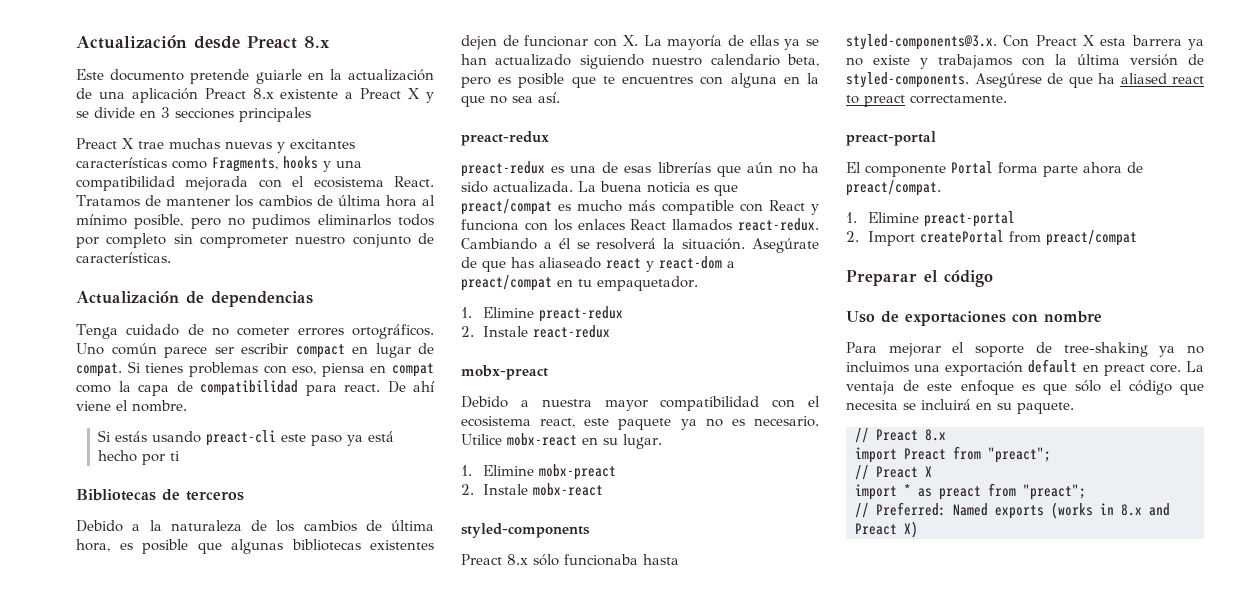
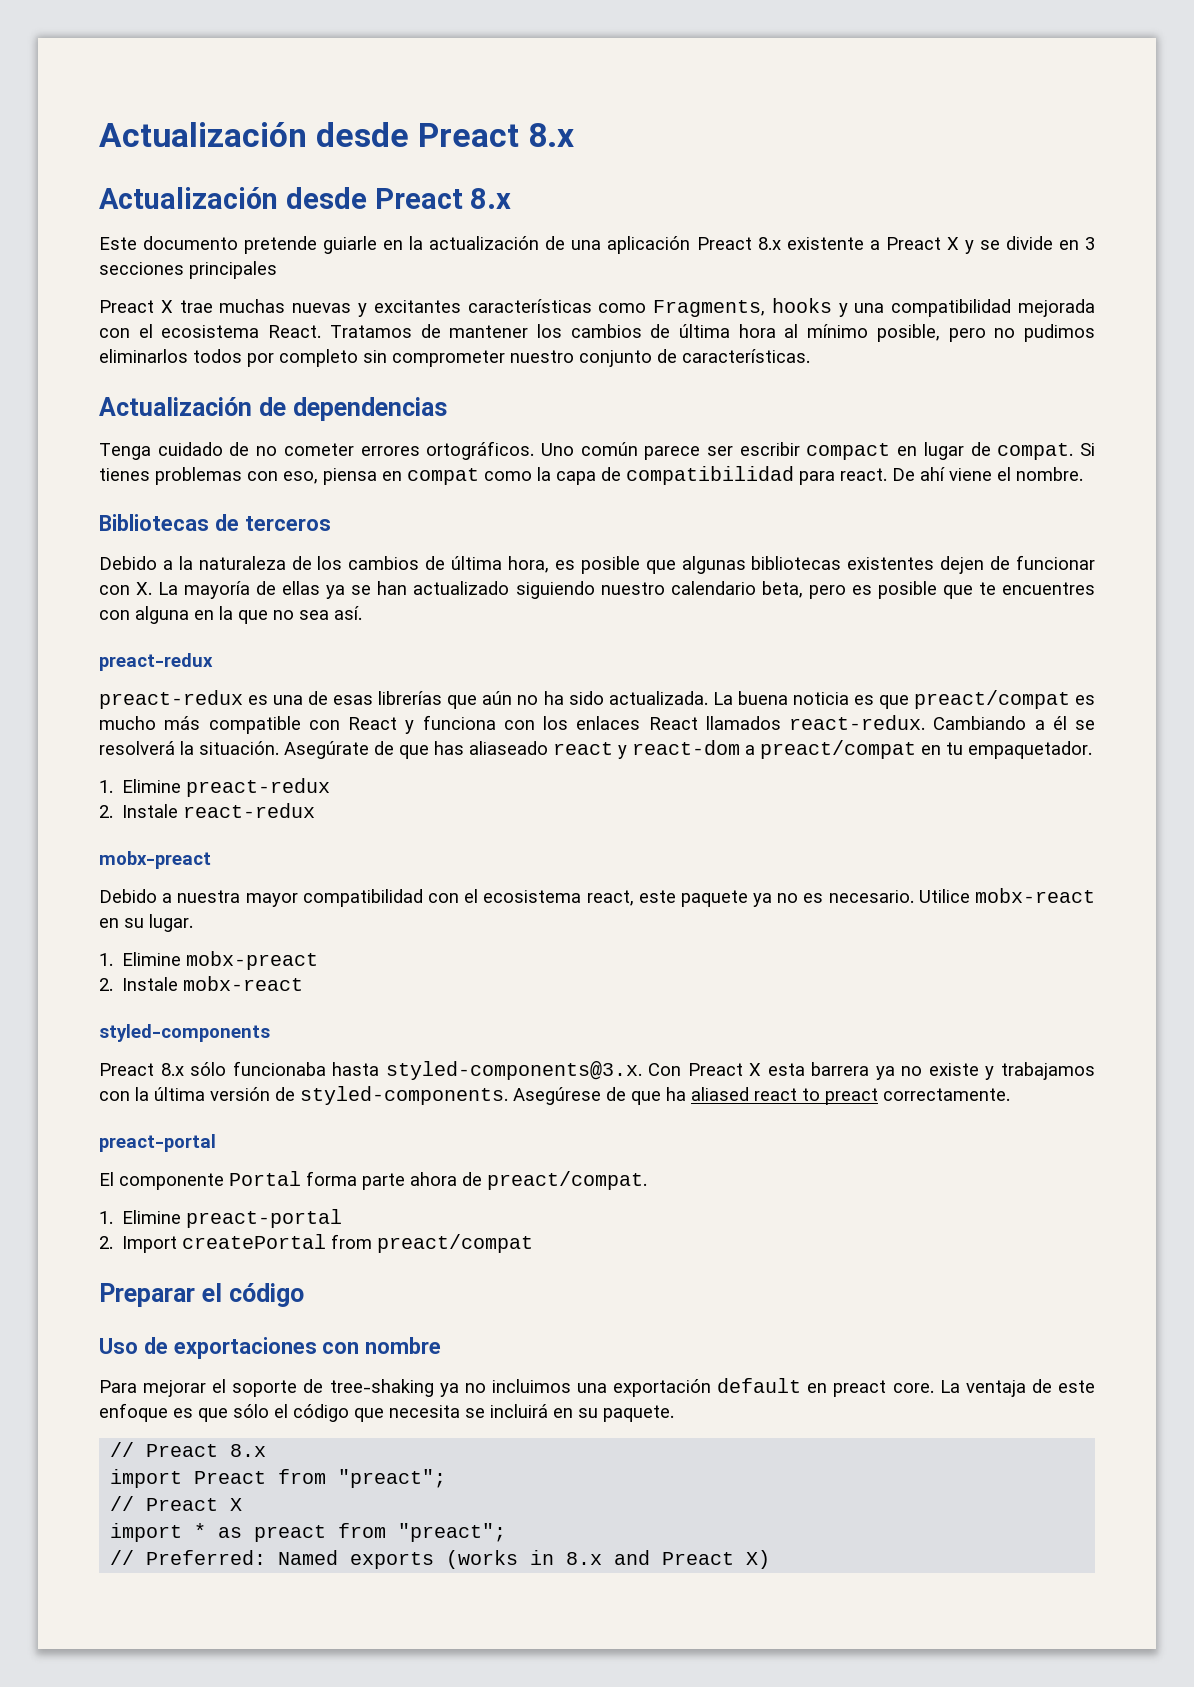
[76,35,330,49] Actualización desde Preact 8.x -> [99,122,575,147] [99,187,512,209] Actualización desde Preact 8.x // Actualización desde Preact 8.x
[97,430,394,446] [97,450,180,465] // Si estás usando preact-cli este paso ya está hecho por ti -> (1083, 474) none

